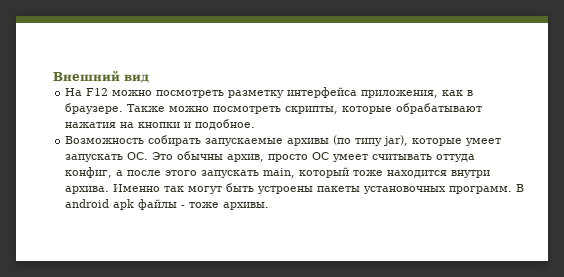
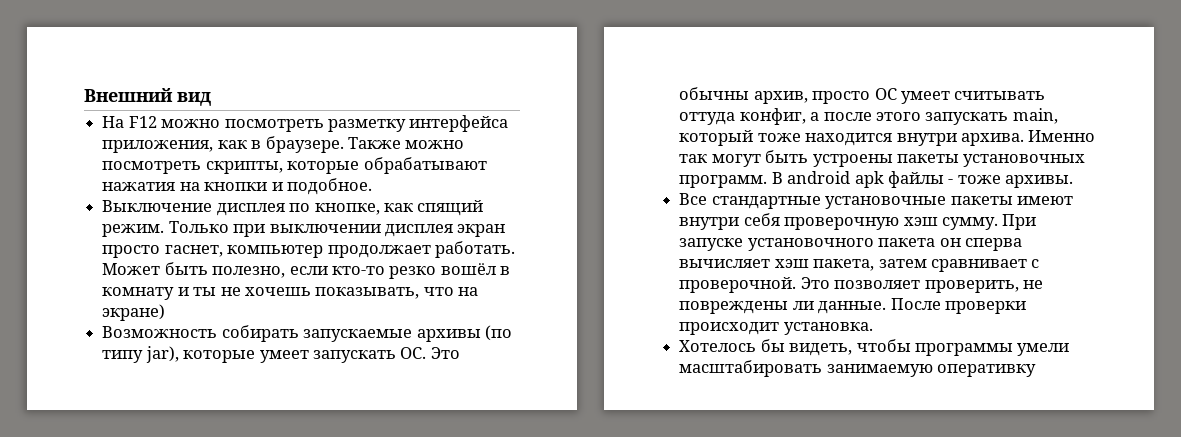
(256, 124) none -> [102,200,484,216] [102,221,506,237] [102,241,515,258] [102,262,511,279] [102,287,479,300] [102,304,166,321] // Выключение дисплея по кнопке, как спящий режим. Только при выключении дисплея экран просто гаснет, компьютер продолжает работать. Может быть полезно, если кто-то резко вошёл в комнату и ты не хочешь показывать, что на экране)
(270, 206) none -> [679,193,1073,209] [679,213,1037,230] [679,238,1022,251] [679,259,1040,272] [679,277,1043,293] [679,298,1026,314] [679,322,873,335] [679,339,1070,356] [679,360,1037,377] // Все стандартные установочные пакеты имеют внутри себя проверочную хэш сумму. При запуске установочного пакета он сперва вычисляет хэш пакета, затем сравнивает с проверочной. Это позволяет проверить, не повреждены ли данные. После проверки происходит установка. // Хотелось бы видеть, чтобы программы умели масштабировать занимаемую оперативку

